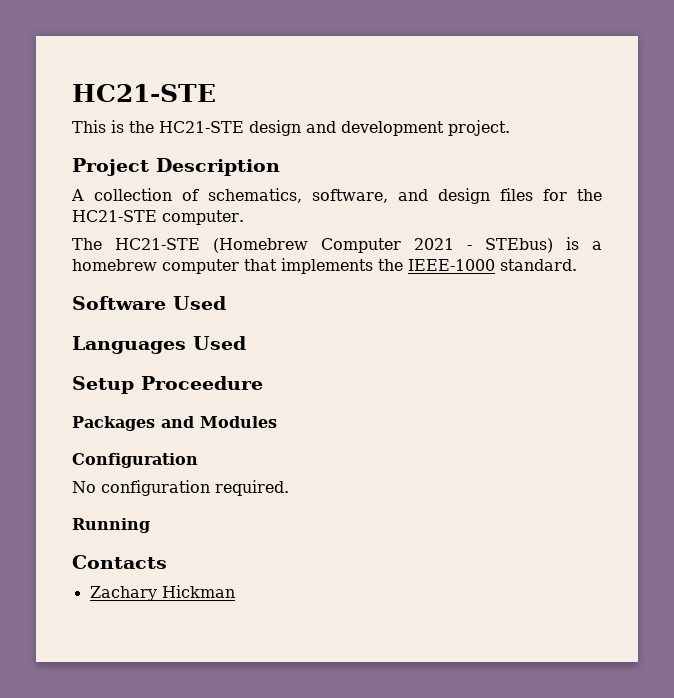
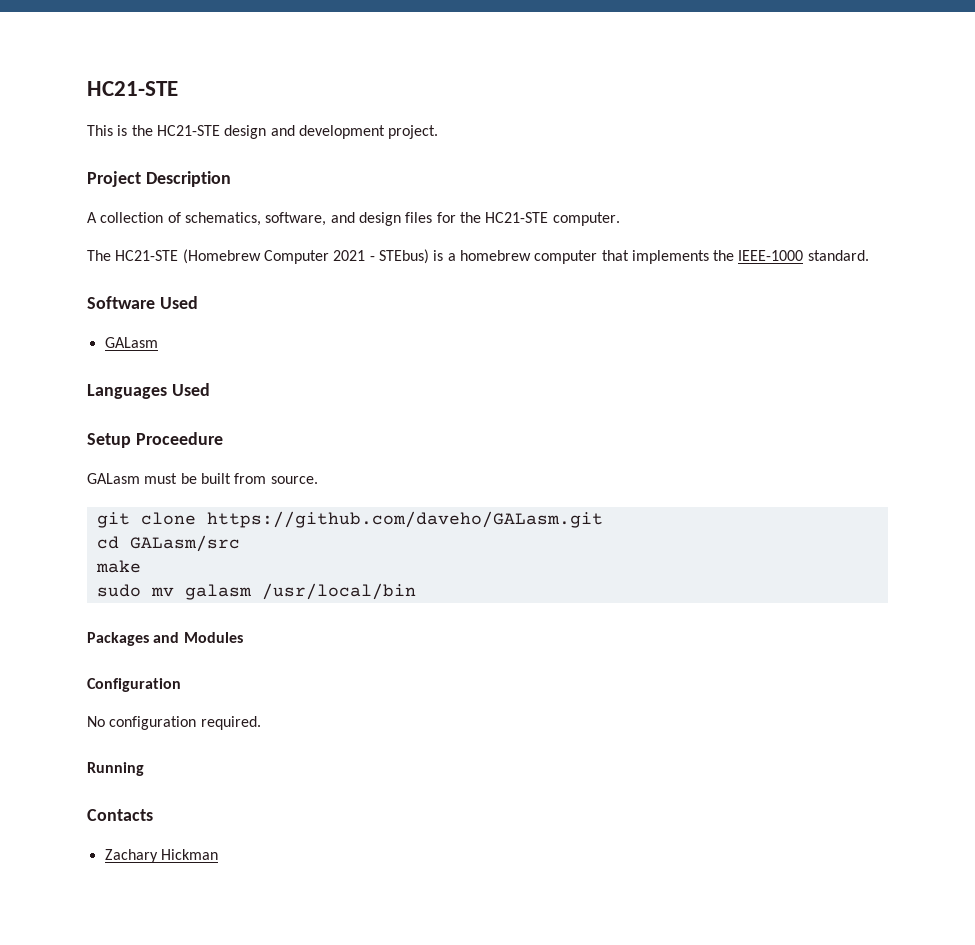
(226, 303) none -> [104,337,158,348] // GALasm
(263, 383) none -> [87,473,318,484] [96,511,603,528] [96,535,240,552] [95,560,141,573] [96,583,416,600] // GALasm must be built from source. // git clone https://github.com/daveho/GALasm.git // cd GALasm/src // make // sudo mv galasm /usr/local/bin

